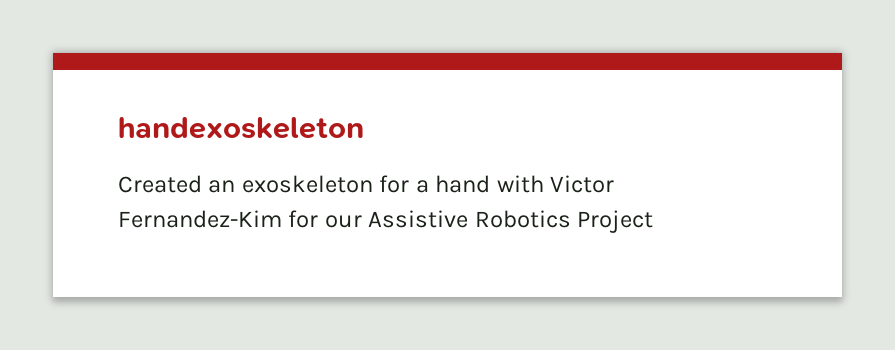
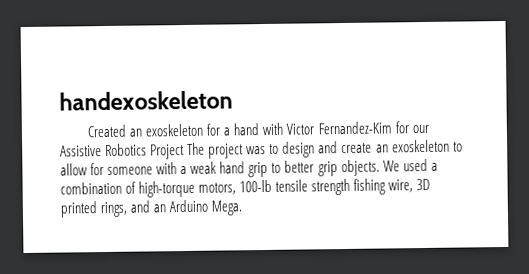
(654, 221) none -> [187,139,463,159] [60,158,438,178] [60,178,431,198] [60,199,243,218] The project was to design and create an exoskeleton to allow for someone with a weak hand grip to better grip objects. We used a combination of high-torque motors, 100-lb tensile strength fishing wire, 3D printed rings, and an Arduino Mega.

